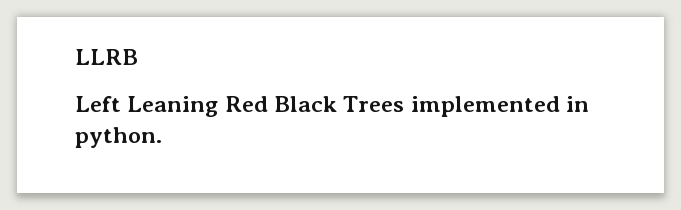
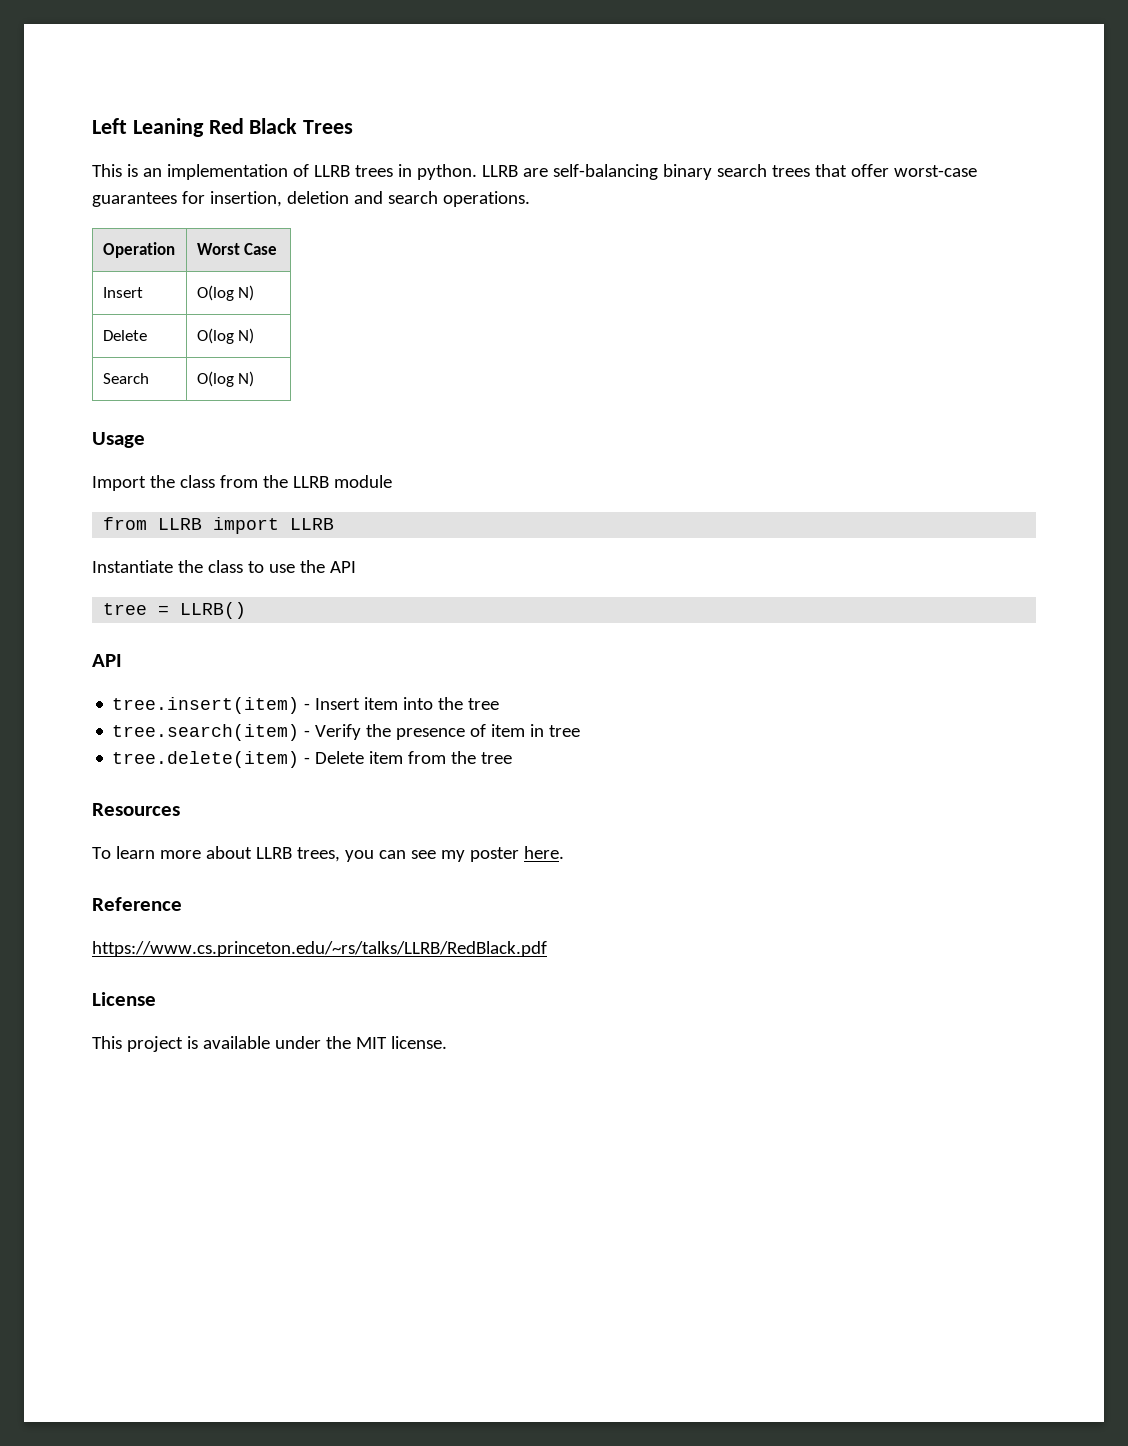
[75,49,138,65] LLRB // -> (92, 126) none
[410,96,590,117] [75,127,162,148] implemented in python. -> [92,164,977,180] [92,191,530,207] [102,242,175,258] [196,243,278,255] [102,287,143,298] [196,285,255,301] [102,330,147,341] [196,328,255,344] [102,373,149,384] [196,371,255,387] [92,432,145,448] [92,475,392,491] [103,517,335,534] [92,560,356,573] [103,602,247,619] [92,654,122,667] [112,697,500,714] [112,724,581,741] [112,751,513,768] [92,803,180,816] [92,846,564,862] [92,897,182,911] [92,941,547,957] [92,992,156,1006] [92,1036,447,1052] // This is an implementation of LLRB trees in python. LLRB are self-balancing binary search trees that offer worst-case guarantees for insertion, deletion and search operations. // Operation | Worst Case // Insert | O(log N) // Delete | O(log N) // Search | O(log N) // Usage // Import the class from the LLRB module // from LLRB import LLRB // Instantiate the class to use the API // tree = LLRB() // API // tree.insert(item) - Insert item into the tree // tree.search(item) - Verify the presence of item in tree // tree.delete(item) - Delete item from the tree // Resources // To learn more about LLRB trees, you can see my poster here. // Reference // https://www.cs.princeton.edu/~rs/talks/LLRB/RedBlack.pdf // License // This project is available under the MIT license.

